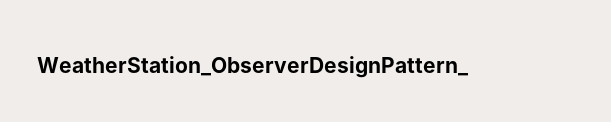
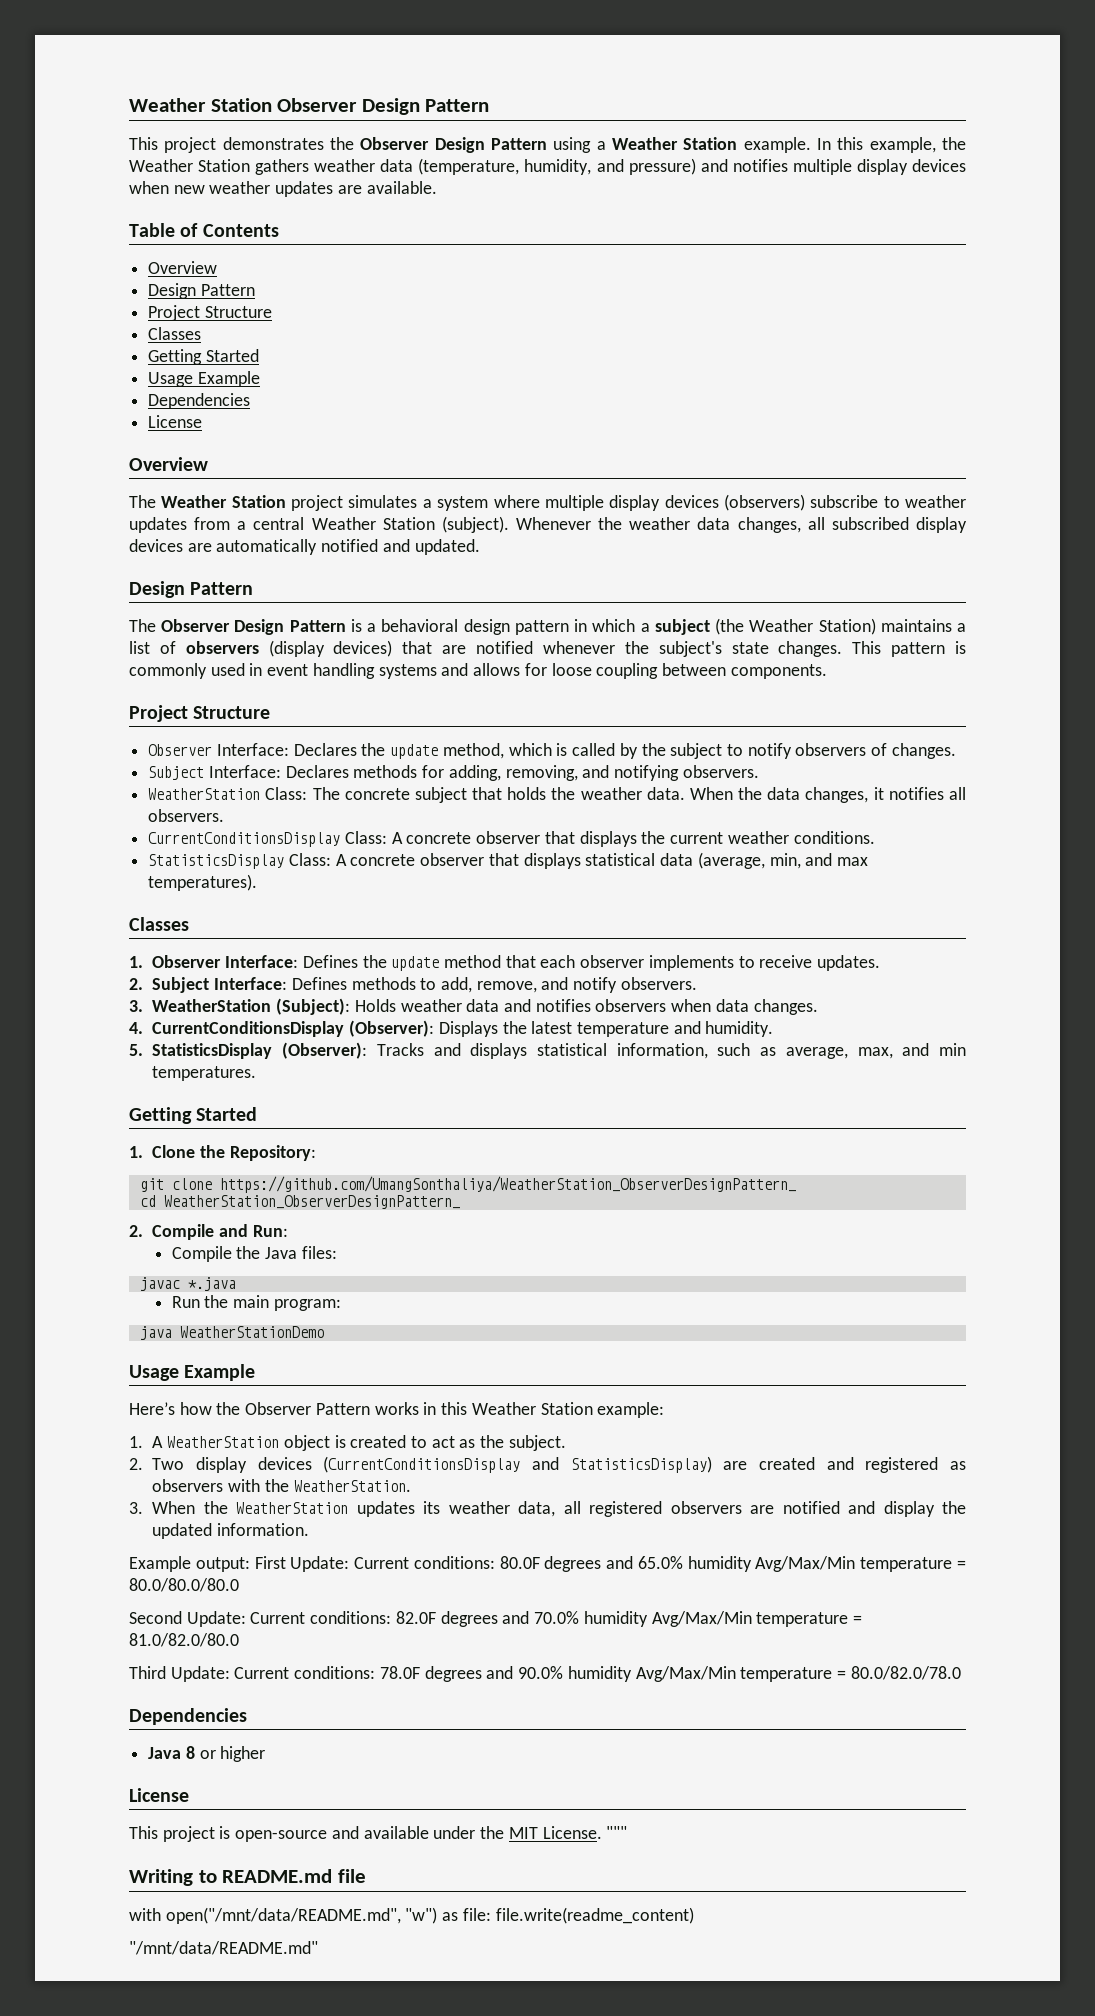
[37,56,468,78] WeatherStation_ObserverDesignPattern_ -> [129,98,490,115] [129,137,967,153] [129,158,967,175] [129,181,437,197] [129,223,279,237] [148,261,218,274] [148,283,255,299] [148,305,272,321] [148,327,202,340] [148,349,259,365] [148,371,260,387] [148,393,251,409] [148,415,203,428] [129,457,208,471] [129,494,966,511] [129,516,967,533] [129,539,480,555] [129,581,254,598] [129,618,967,635] [129,640,967,657] [129,663,827,679] [129,705,271,722] [148,743,956,759] [148,765,759,781] [148,787,966,803] [148,809,225,822] [148,831,875,847] [148,852,868,869] [148,874,258,891] [129,917,189,931] [129,955,881,971] [129,977,697,993] [129,998,818,1015] [129,1020,774,1037] [129,1042,966,1059] [152,1066,257,1081] [129,1107,258,1124] [129,1145,316,1161] [139,1176,796,1193] [139,1195,460,1209] [129,1224,288,1240] [171,1246,337,1262] [139,1277,236,1291] [171,1295,341,1311] [139,1326,324,1340] [129,1364,256,1381] [129,1402,665,1418] [129,1435,566,1451] [129,1456,967,1473] [152,1479,411,1492] [129,1501,966,1517] [152,1523,310,1539] [129,1556,966,1572] [129,1578,239,1592] [129,1611,862,1627] [129,1633,239,1647] [129,1666,961,1682] [129,1708,247,1725] [148,1746,266,1762] [129,1788,189,1802] [129,1826,628,1842] [129,1869,366,1886] [129,1907,694,1924] [129,1941,318,1955] Weather Station Observer Design Pattern // This project demonstrates the Observer Design Pattern using a Weather Station example. In this example, the Weather Station gathers weather data (temperature, humidity, and pressure) and notifies multiple display devices when new weather updates are available. // Table of Contents // Overview // Design Pattern // Project Structure // Classes // Getting Started // Usage Example // Dependencies // License // Overview // The Weather Station project simulates a system where multiple display devices (observers) subscribe to weather updates from a central Weather Station (subject). Whenever the weather data changes, all subscribed display devices are automatically notified and updated. // Design Pattern // The Observer Design Pattern is a behavioral design pattern in which a subject (the Weather Station) maintains a list of observers (display devices) that are notified whenever the subject's state changes. This pattern is commonly used in event handling systems and allows for loose coupling between components. // Project Structure // Observer Interface: Declares the update method, which is called by the subject to notify observers of changes. // Subject Interface: Declares methods for adding, removing, and notifying observers. // WeatherStation Class: The concrete subject that holds the weather data. When the data changes, it notifies all observers. // CurrentConditionsDisplay Class: A concrete observer that displays the current weather conditions. // StatisticsDisplay Class: A concrete observer that displays statistical data (average, min, and max temperatures). // Classes // 1. Observer Interface: Defines the update method that each observer implements to receive updates. // 2. Subject Interface: Defines methods to add, remove, and notify observers. // 3. WeatherStation (Subject): Holds weather data and notifies observers when data changes. // 4. CurrentConditionsDisplay (Observer): Displays the latest temperature and humidity. // 5. StatisticsDisplay (Observer): Tracks and displays statistical information, such as average, max, and min temperatures. // Getting Started // 1. Clone the Repository: // git clone https://github.com/UmangSonthaliya/WeatherStation_ObserverDesignPattern_ // cd WeatherStation_ObserverDesignPattern_ // 2. Compile and Run: // Compile the Java files: // javac *.java // Run the main program: // java WeatherStationDemo // Usage Example // Here’s how the Observer Pattern works in this Weather Station example: // 1. A WeatherStation object is created to act as the subject. // 2. Two display devices (CurrentConditionsDisplay and StatisticsDisplay) are created and registered as observers with the WeatherStation. // 3. When the WeatherStation updates its weather data, all registered observers are notified and display the updated information. // Example output: First Update: Current conditions: 80.0F degrees and 65.0% humidity Avg/Max/Min temperature = 80.0/80.0/80.0 // Second Update: Current conditions: 82.0F degrees and 70.0% humidity Avg/Max/Min temperature = 81.0/82.0/80.0 // Third Update: Current conditions: 78.0F degrees and 90.0% humidity Avg/Max/Min temperature = 80.0/82.0/78.0 // Dependencies // Java 8 or higher // License // This project is open-source and available under the MIT License. """ // Writing to README.md file // with open("/mnt/data/README.md", "w") as file: file.write(readme_content) // "/mnt/data/README.md"

